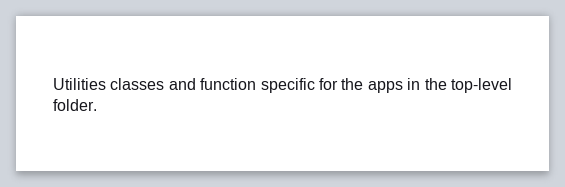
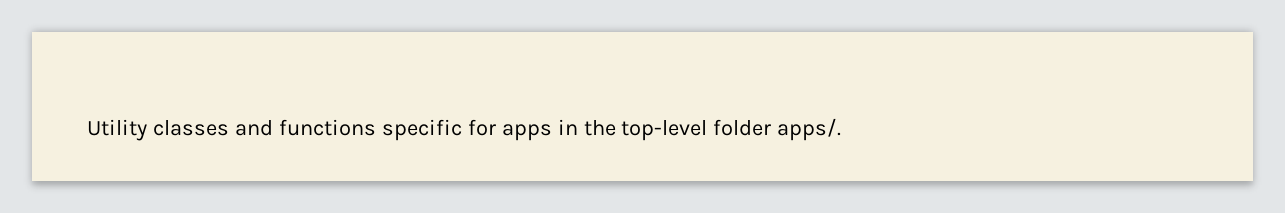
[53,78,106,90] Utilities -> [87,119,147,141] Utility
[200,78,257,90] function -> [278,119,376,136] functions
[341,78,364,90] the -> (496, 127) none
[53,99,97,111] folder. -> [713,118,842,141] folder apps/.

